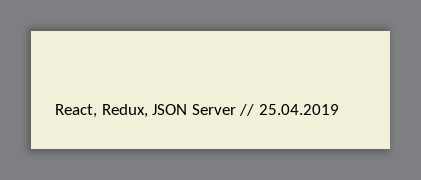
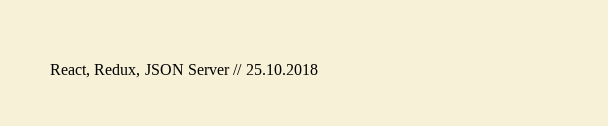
[258,104,339,115] 25.04.2019 -> [245,64,318,75] 25.10.2018

